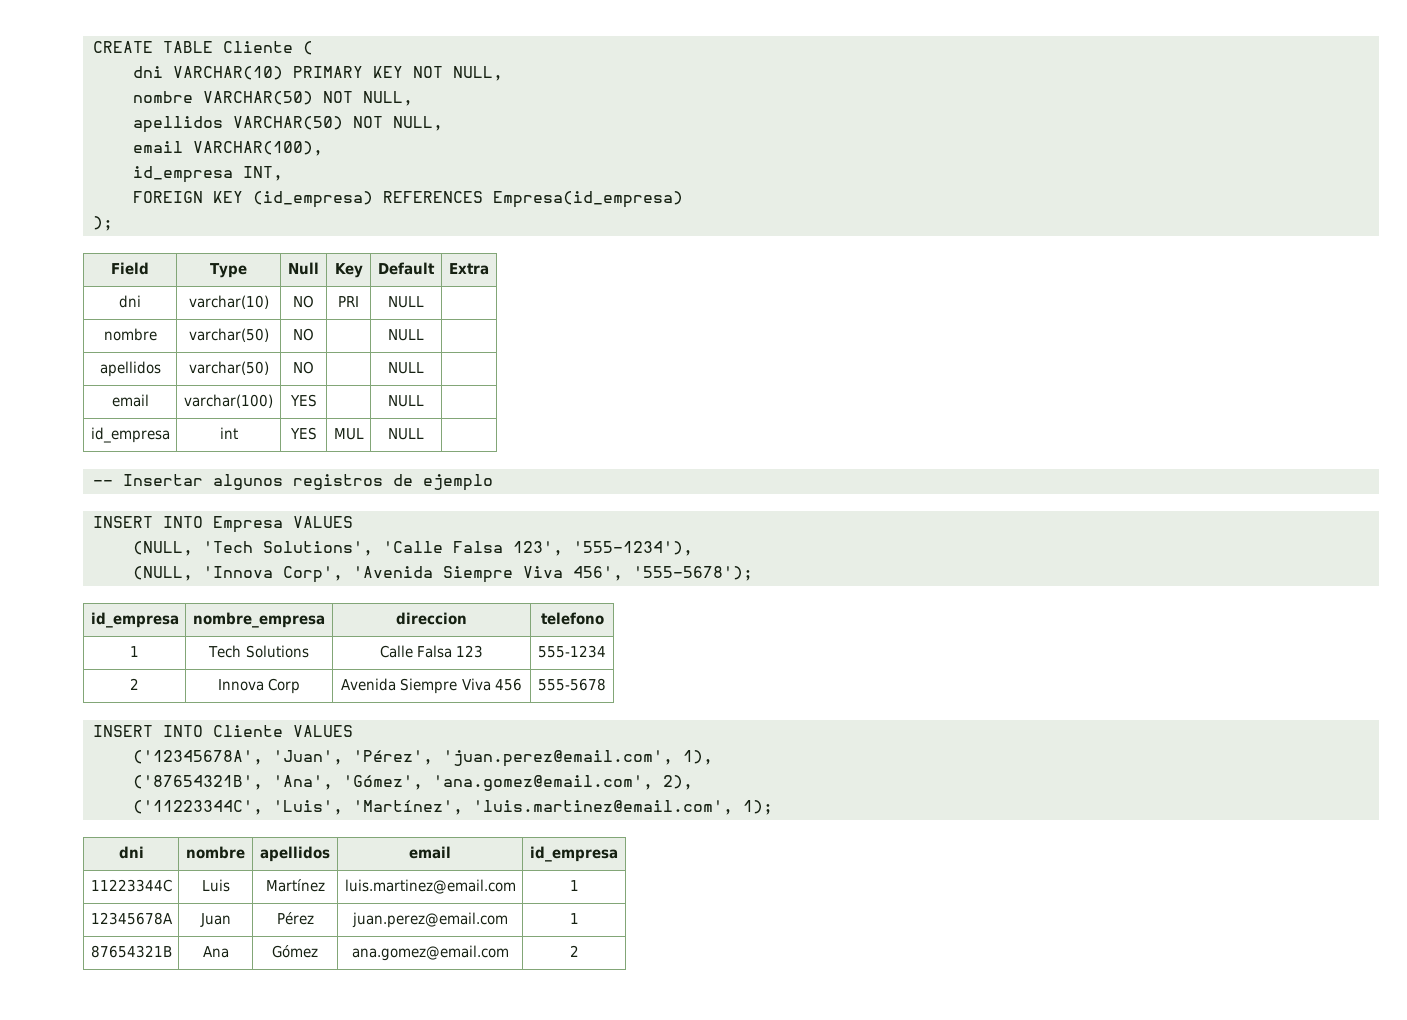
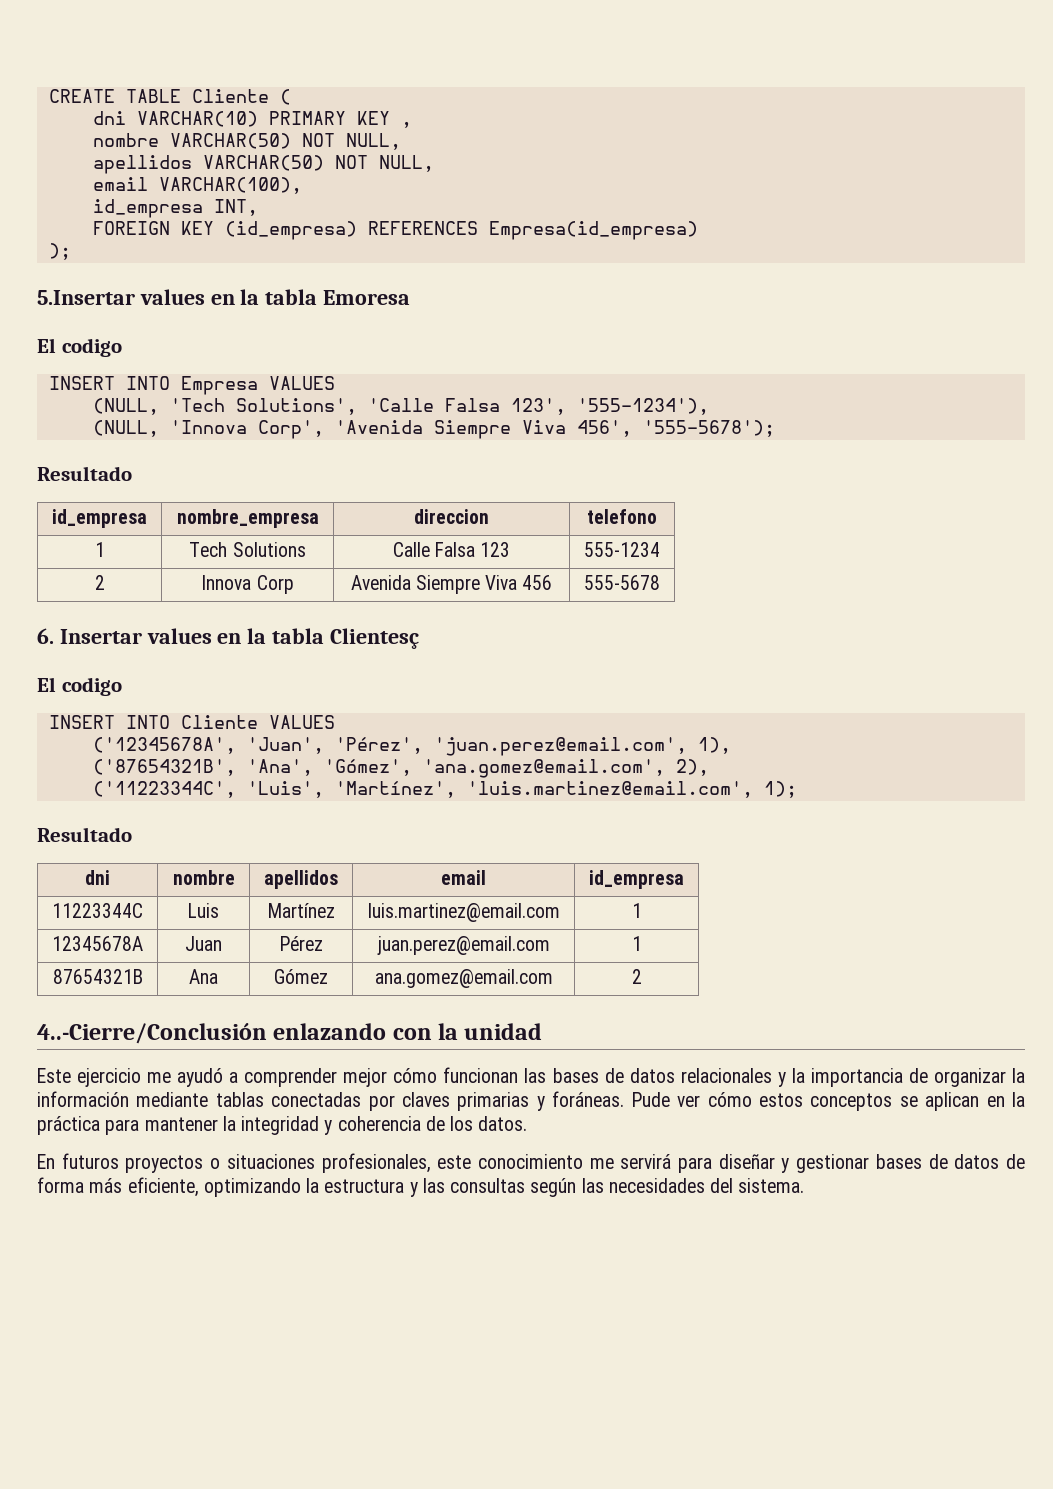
[412,66,503,81] NOT NULL, -> [400,121,412,128] ,
[111,262,149,275] [210,263,248,278] [288,262,319,275] [334,263,363,278] [378,262,435,275] [449,263,489,275] [119,295,141,308] [188,295,269,309] [293,295,314,308] [338,296,359,307] [388,296,424,308] [103,328,157,341] [188,328,269,342] [293,328,314,341] [388,329,424,341] [99,361,161,377] [188,361,269,375] [293,361,314,374] [388,362,424,374] [111,394,149,407] [184,394,273,408] [289,394,317,407] [388,395,424,407] [90,427,170,443] [219,427,238,439] [289,427,317,440] [333,428,364,440] [388,428,424,440] [92,474,493,491] // Field | Type | Null | Key | Default | Extra // dni | varchar(10) | NO | PRI | NULL | // nombre | varchar(50) | NO | | NULL | // apellidos | varchar(50) | NO | | NULL | // email | varchar(100) | YES | | NULL | // id_empresa | int | YES | MUL | NULL | // -- Insertar algunos registros de ejemplo -> [37,289,411,305] [37,338,122,357] // 5.Insertar values en la tabla Emoresa // El codigo
(753, 573) none -> [37,466,132,481] // Resultado
(606, 684) none -> [37,628,419,649] [37,677,122,696] // 6. Insertar values en la tabla Clientesç // El codigo
(773, 807) none -> [37,827,132,842] // Resultado
(579, 951) none -> [37,1023,543,1044] [37,1067,1026,1087] [37,1091,1025,1111] [37,1116,528,1135] [37,1153,1026,1173] [37,1177,805,1197] // 4..-Cierre/Conclusión enlazando con la unidad // Este ejercicio me ayudó a comprender mejor cómo funcionan las bases de datos relacionales y la importancia de organizar la información mediante tablas conectadas por claves primarias y foráneas. Pude ver cómo estos conceptos se aplican en la práctica para mantener la integridad y coherencia de los datos. // En futuros proyectos o situaciones profesionales, este conocimiento me servirá para diseñar y gestionar bases de datos de forma más eficiente, optimizando la estructura y las consultas según las necesidades del sistema.

